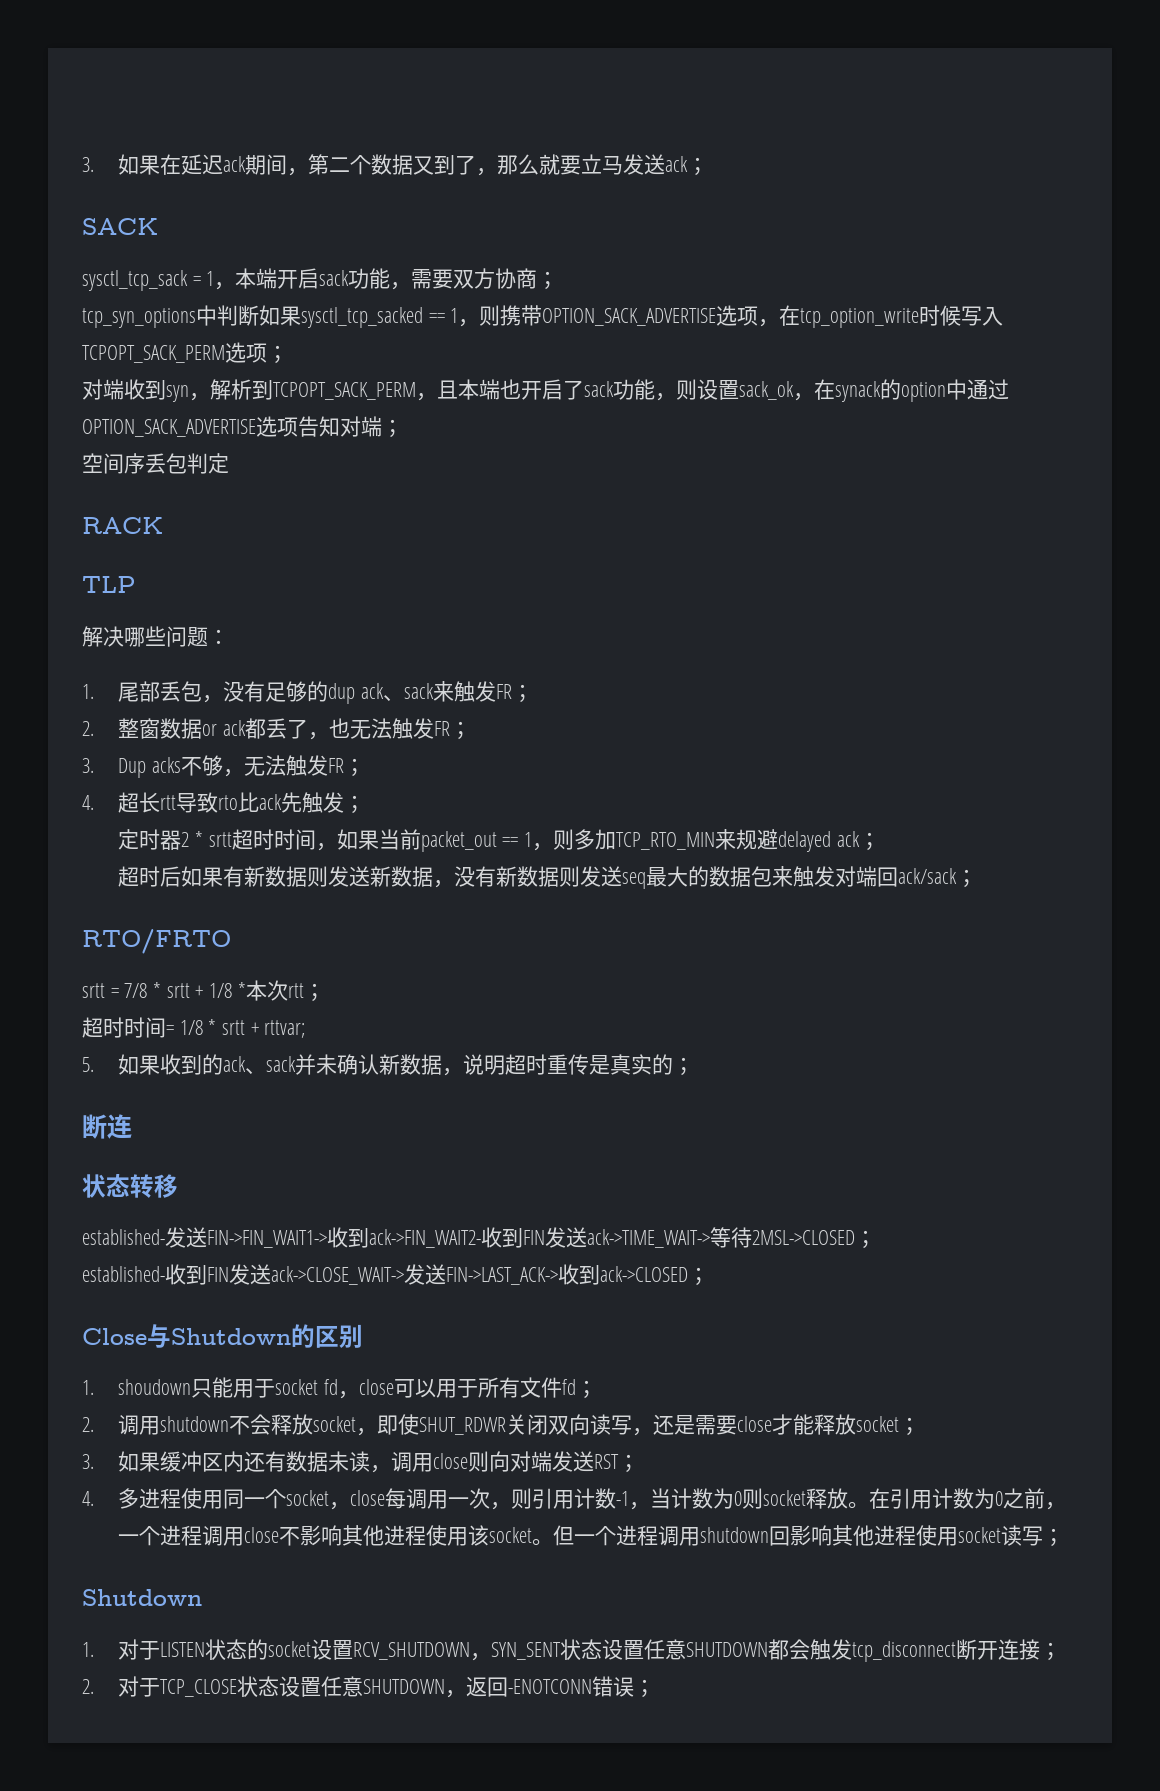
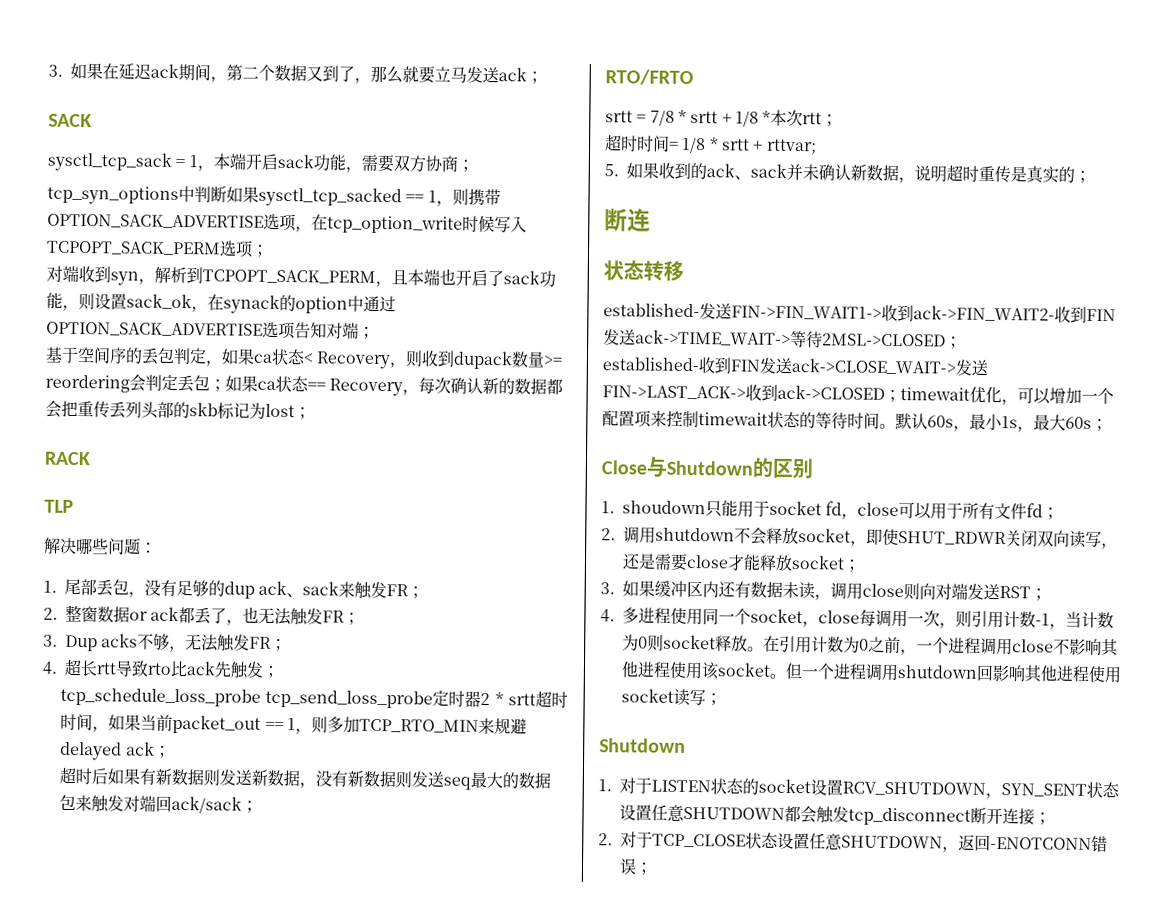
[82,453,145,474] 空间序 -> [45,346,143,364] 基于空间序的
(229, 463) none -> [205,348,563,370] [45,374,564,397] [45,400,311,420] ，如果ca状态< Recovery，则收到dupack数量>= reordering会判定丢包；如果ca状态== Recovery，每次确认新的数据都会把重传丢列头部的skb标记为lost；
(366, 804) none -> [60,687,434,709] tcp_schedule_loss_probe tcp_send_loss_probe
(709, 1276) none -> [900,386,1114,406] [602,410,1108,433] timewait优化，可以增加一个配置项来控制timewait状态的等待时间。默认60s，最小1s，最大60s；

